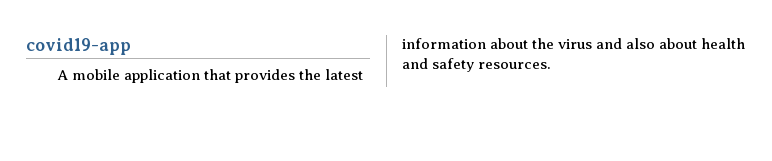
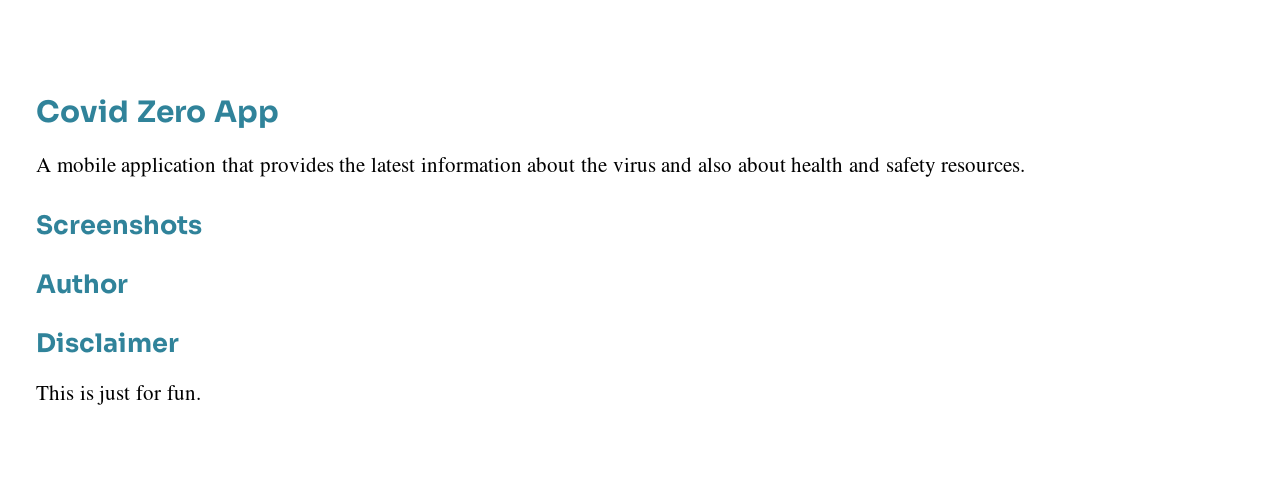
[26,38,131,55] covid19-app -> [36,99,279,128] Covid Zero App
(552, 65) none -> [36,214,202,235] [36,274,128,294] [36,332,179,353] [36,385,201,405] // Screenshots // Author // Disclaimer // This is just for fun.

